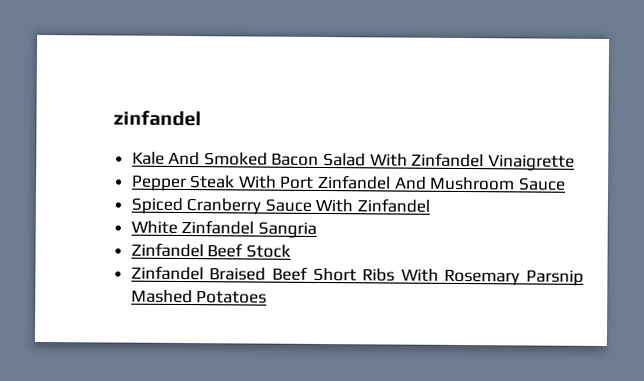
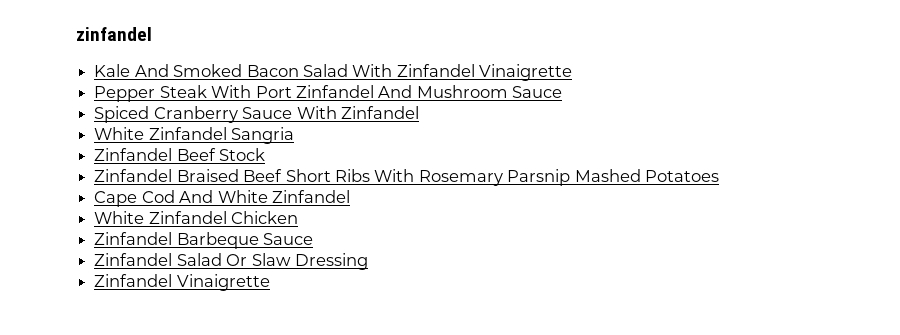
(268, 297) none -> [94,190,350,207] [94,211,299,224] [94,232,314,249] [94,253,368,270] [94,274,270,291] // Cape Cod And White Zinfandel // White Zinfandel Chicken // Zinfandel Barbeque Sauce // Zinfandel Salad Or Slaw Dressing // Zinfandel Vinaigrette

